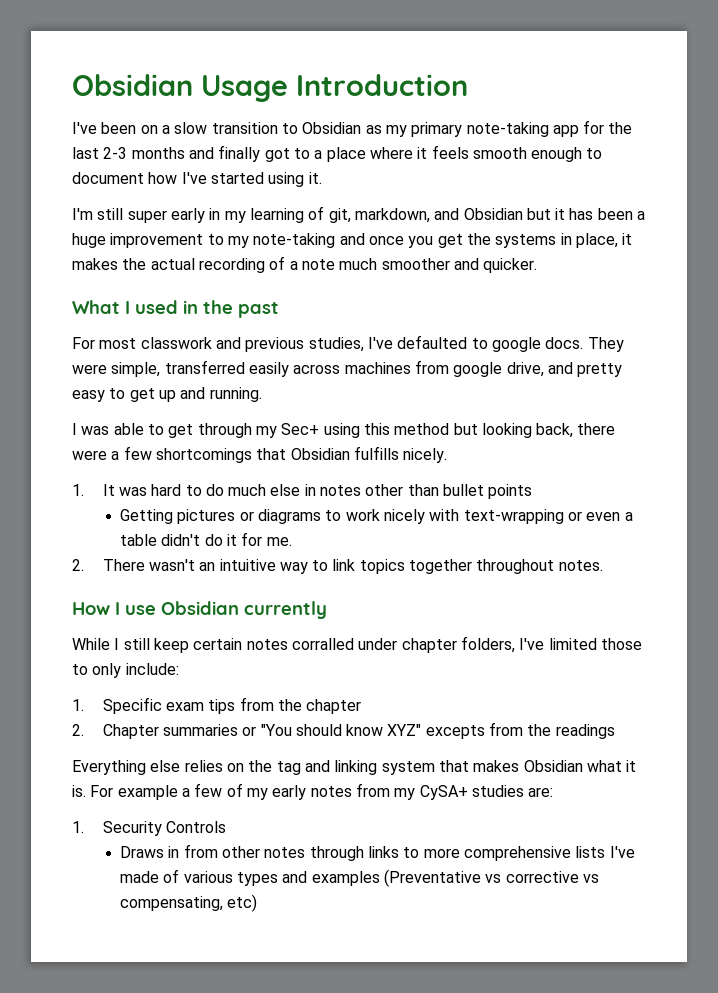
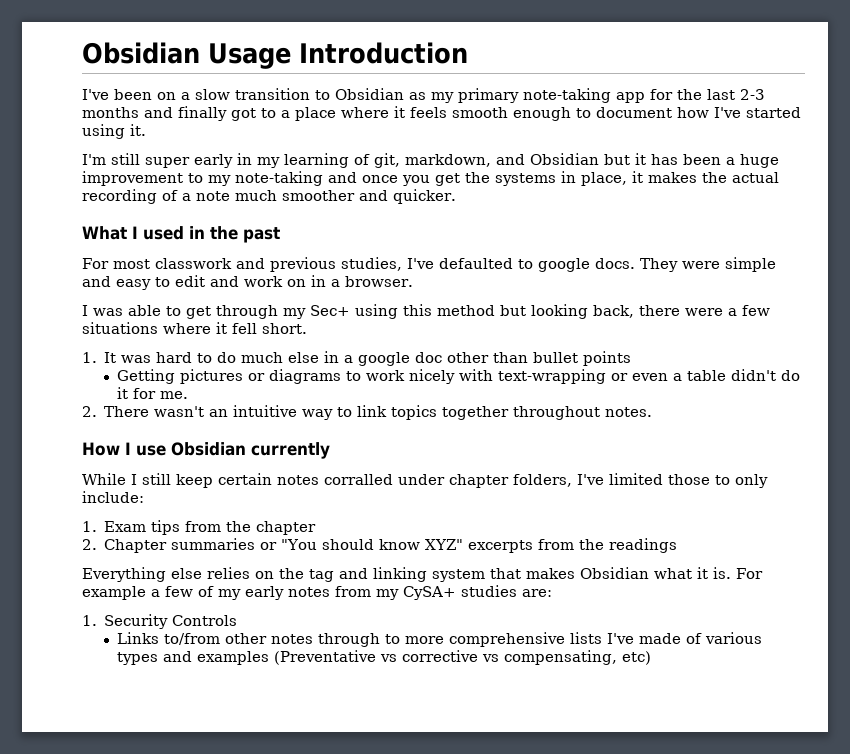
[111,360,623,377] [72,387,262,402] simple, transferred easily across machines from google drive, and pretty easy to get up and running. -> [725,257,776,272] [82,275,413,290] simple and easy to edit and work on in a browser.
[155,446,448,463] shortcomings that Obsidian fulfills nicely. -> [82,322,307,334] situations where it fell short.
[320,485,362,496] notes -> [344,352,443,366] a google doc
[102,697,204,714] Specific exam -> [104,521,147,532] Exam
[425,725,485,739] excepts -> [468,540,534,553] excerpts
[120,844,218,858] Draws in from -> [117,632,221,645] Links to/from
[368,846,400,858] links -> (381, 640) none

